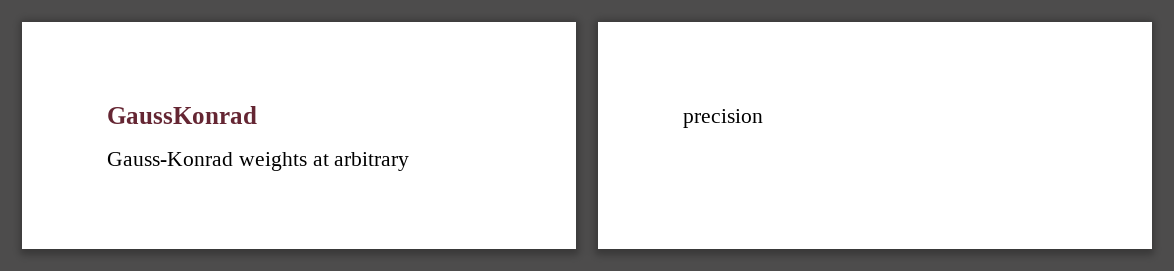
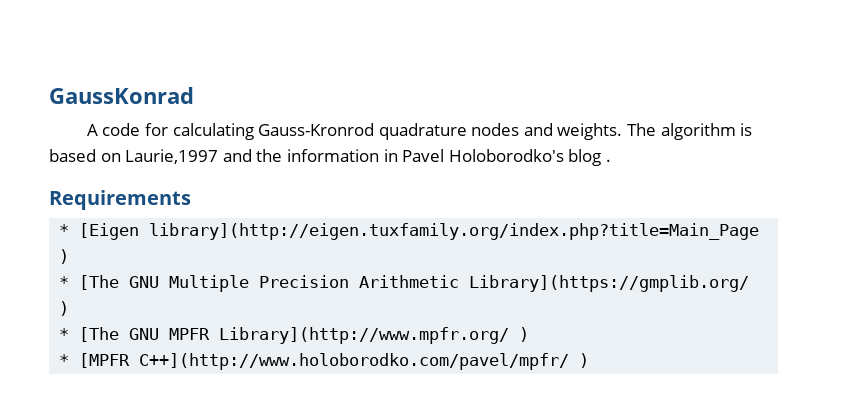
[107,152,410,171] [683,109,763,128] Gauss-Konrad weights at arbitrary precision -> [86,123,753,140] [49,149,611,166] [49,190,191,210] [59,223,760,240] [59,249,70,264] [59,275,750,292] [59,301,70,316] [59,327,530,344] [59,353,590,370] A code for calculating Gauss-Kronrod quadrature nodes and weights. The algorithm is based on Laurie,1997 and the information in Pavel Holoborodko's blog . // Requirements // * [Eigen library](http://eigen.tuxfamily.org/index.php?title=Main_Page ) // * [The GNU Multiple Precision Arithmetic Library](https://gmplib.org/ ) // * [The GNU MPFR Library](http://www.mpfr.org/ ) // * [MPFR C++](http://www.holoborodko.com/pavel/mpfr/ )

